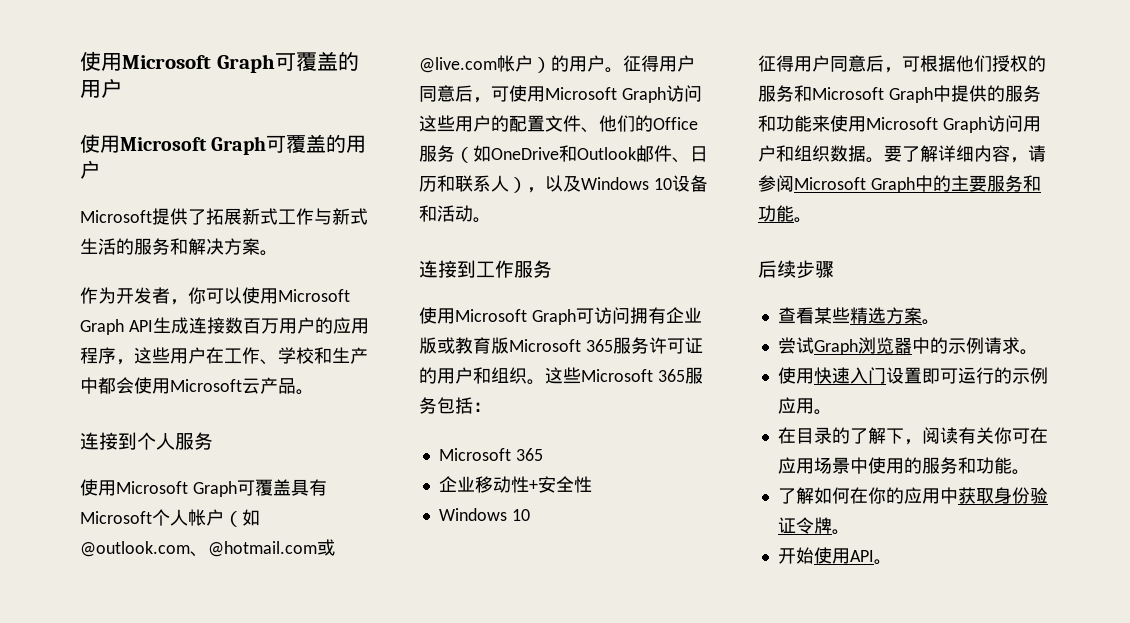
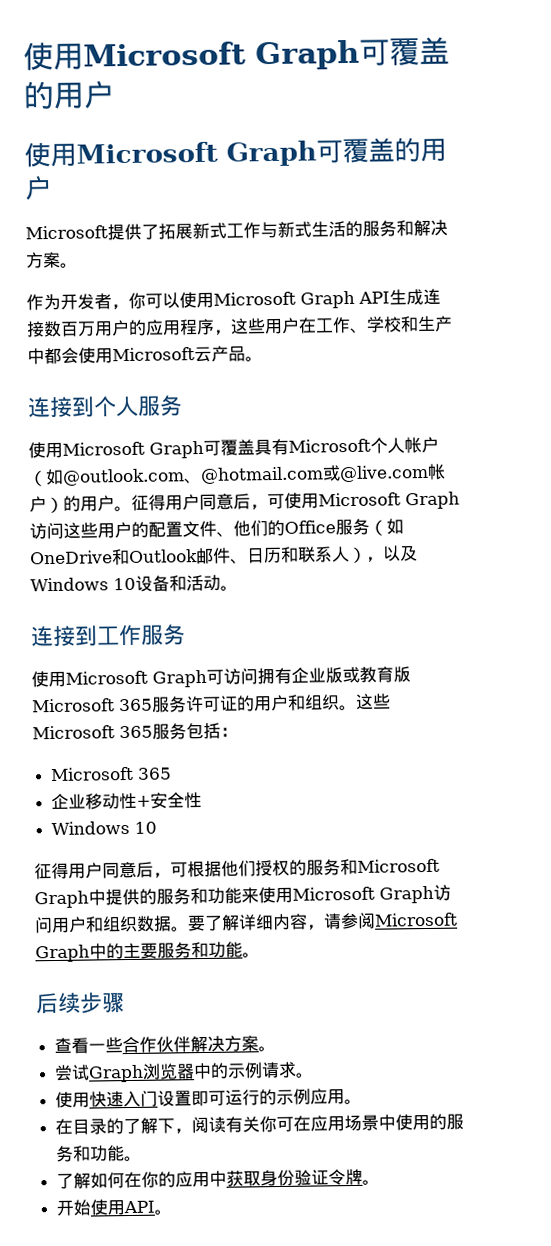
[813,307,886,324] 某些精选 -> [88,1035,226,1054] 一些合作伙伴解决

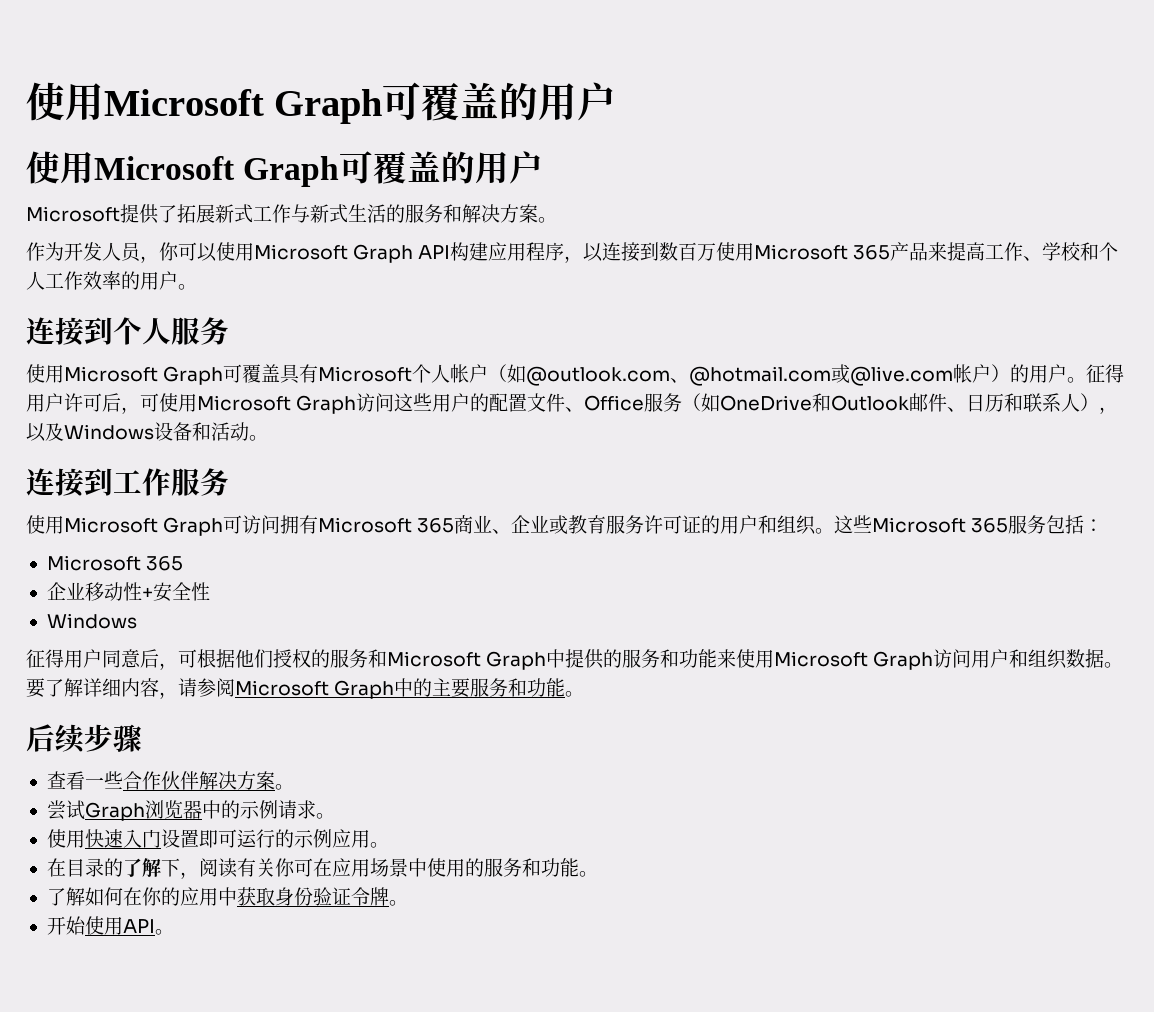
[94,293,112,310] 者 -> [102,242,142,262] 人员
[389,288,441,306] [26,315,453,338] [27,345,246,365] 生成连接数百万用户的应用程序，这些用户在工作、学校和生产中都会使用Microsoft云产品 -> [450,242,1119,263] [26,271,178,290] 构建应用程序，以连接到数百万使用Microsoft 365产品来提高工作、学校和个人工作效率的用户
[199,493,234,511] 同意 -> [64,393,102,412] 许可
[233,519,285,537] 他们的 -> (585, 409) none
[113,577,136,591] 10 -> (154, 432) none
[291,666,411,684] [32,698,153,713] 企业版或教育版Microsoft 365 -> [318,515,607,535] Microsoft 365商业、企业或教育
[134,821,158,834] 10 -> (137, 621) none

